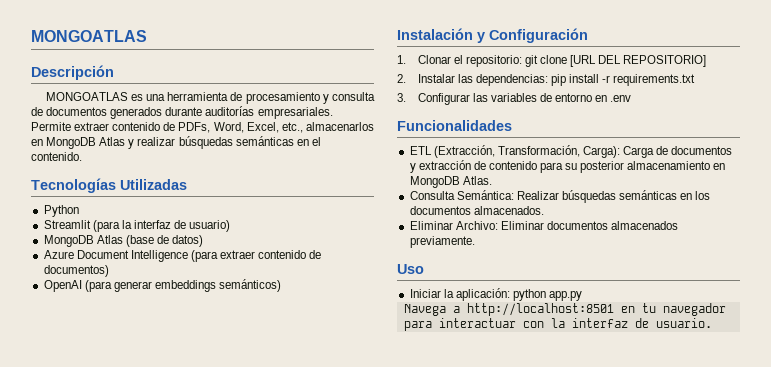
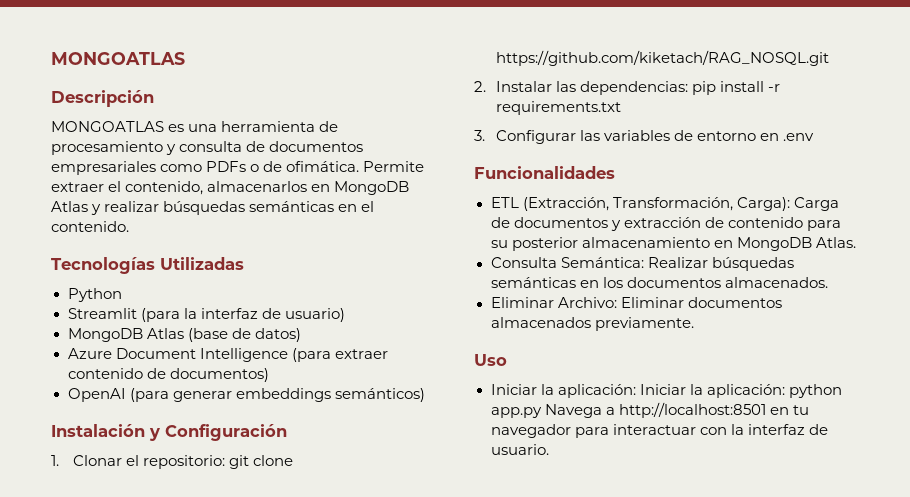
[110,106,333,119] [31,122,303,133] generados durante auditorías empresariales. Permite extraer contenido de PDFs, Word, Excel, etc., -> [51,161,425,175] [51,181,204,195] empresariales como PDFs o de ofimática. Permite extraer el contenido,
[570,55,707,67] [URL DEL REPOSITORIO] -> [495,50,829,66] https://github.com/kiketach/RAG_NOSQL.git
(510, 294) none -> [639,384,785,398] Iniciar la aplicación:
(583, 296) // -> (542, 412) none

